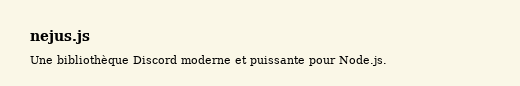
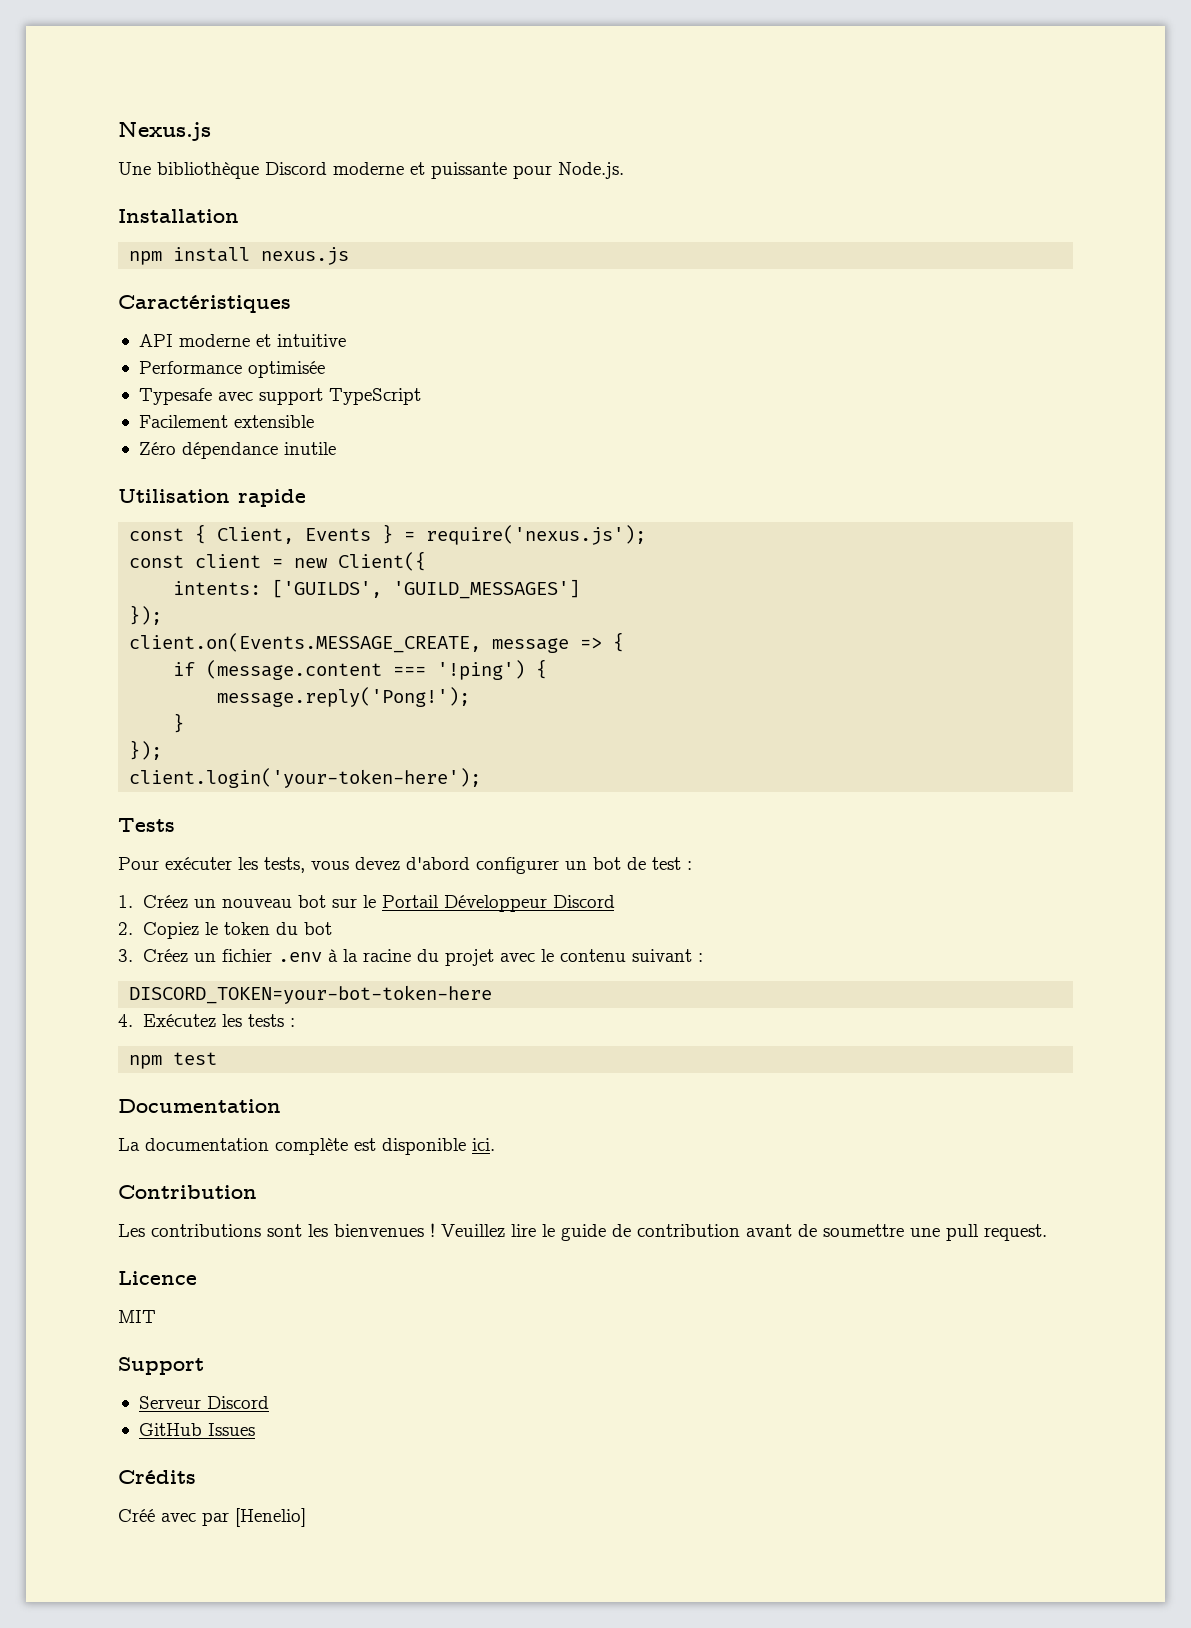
[30,30,90,44] nejus.js -> [118,122,211,141] Nexus.js
(387, 60) none -> [118,209,239,223] [129,247,350,265] [118,295,291,313] [138,334,346,347] [138,361,325,378] [138,388,421,405] [138,415,314,428] [138,442,336,459] [118,489,306,507] [129,524,647,545] [129,551,427,571] [173,579,581,599] [129,605,163,625] [129,632,625,653] [173,659,548,680] [217,687,471,707] [173,713,185,733] [129,740,163,760] [129,768,482,788] [118,818,175,832] [118,857,692,874] [118,895,615,912] [118,922,332,939] [118,949,703,966] [129,985,493,1004] [118,1014,295,1027] [129,1052,218,1069] [118,1099,281,1113] [118,1138,495,1155] [118,1185,257,1199] [118,1223,1047,1241] [118,1271,197,1285] [118,1310,156,1323] [118,1357,204,1375] [138,1396,269,1409] [138,1423,255,1436] [118,1470,196,1484] [118,1508,306,1527] // Installation // npm install nexus.js // Caractéristiques // API moderne et intuitive // Performance optimisée // Typesafe avec support TypeScript // Facilement extensible // Zéro dépendance inutile // Utilisation rapide // const { Client, Events } = require('nexus.js'); // const client = new Client({ // intents: ['GUILDS', 'GUILD_MESSAGES'] // }); // client.on(Events.MESSAGE_CREATE, message => { // if (message.content === '!ping') { // message.reply('Pong!'); // } // }); // client.login('your-token-here'); // Tests // Pour exécuter les tests, vous devez d'abord configurer un bot de test : // 1. Créez un nouveau bot sur le Portail Développeur Discord // 2. Copiez le token du bot // 3. Créez un fichier .env à la racine du projet avec le contenu suivant : // DISCORD_TOKEN=your-bot-token-here // 4. Exécutez les tests : // npm test // Documentation // La documentation complète est disponible ici. // Contribution // Les contributions sont les bienvenues ! Veuillez lire le guide de contribution avant de soumettre une pull request. // Licence // MIT // Support // Serveur Discord // GitHub Issues // Crédits // Créé avec par [Henelio]

